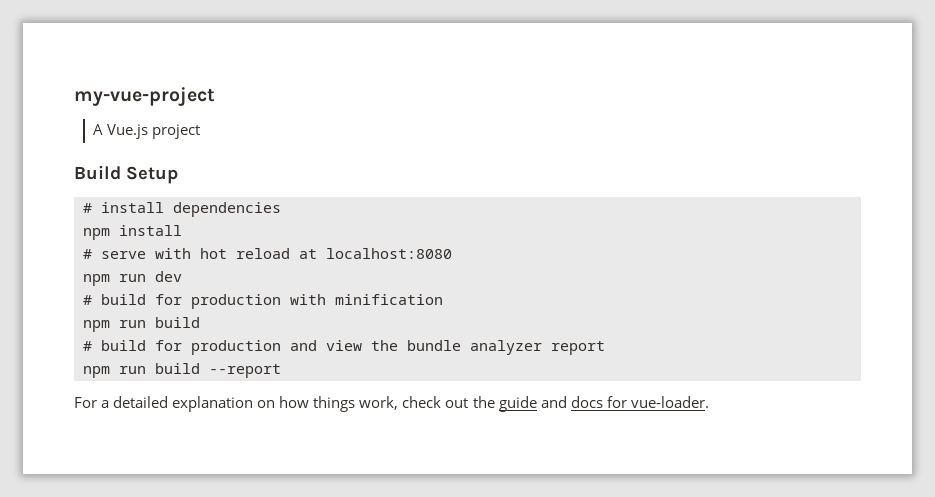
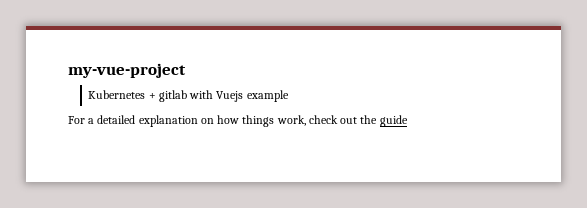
[93,124,201,139] [74,165,178,184] [83,202,281,217] [83,225,182,240] [83,248,452,259] [83,271,182,286] [83,294,443,309] [83,317,200,332] [83,340,605,355] [83,363,281,378] A Vue.js project // Build Setup // # install dependencies // npm install // # serve with hot reload at localhost:8080 // npm run dev // # build for production with minification // npm run build // # build for production and view the bundle analyzer report // npm run build --report -> [88,90,289,102] Kubernetes + gitlab with Vuejs example
[540,396,709,408] and docs for vue-loader. -> (408, 121) none

